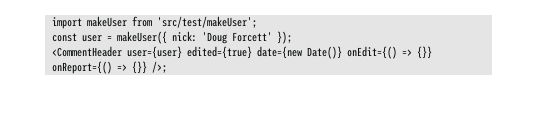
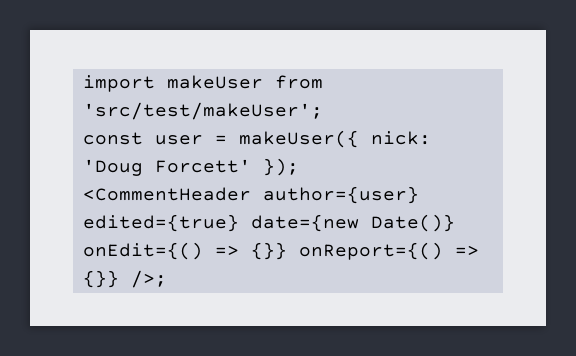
[126,46,182,59] user={user} -> [262,186,419,204] author={user}

